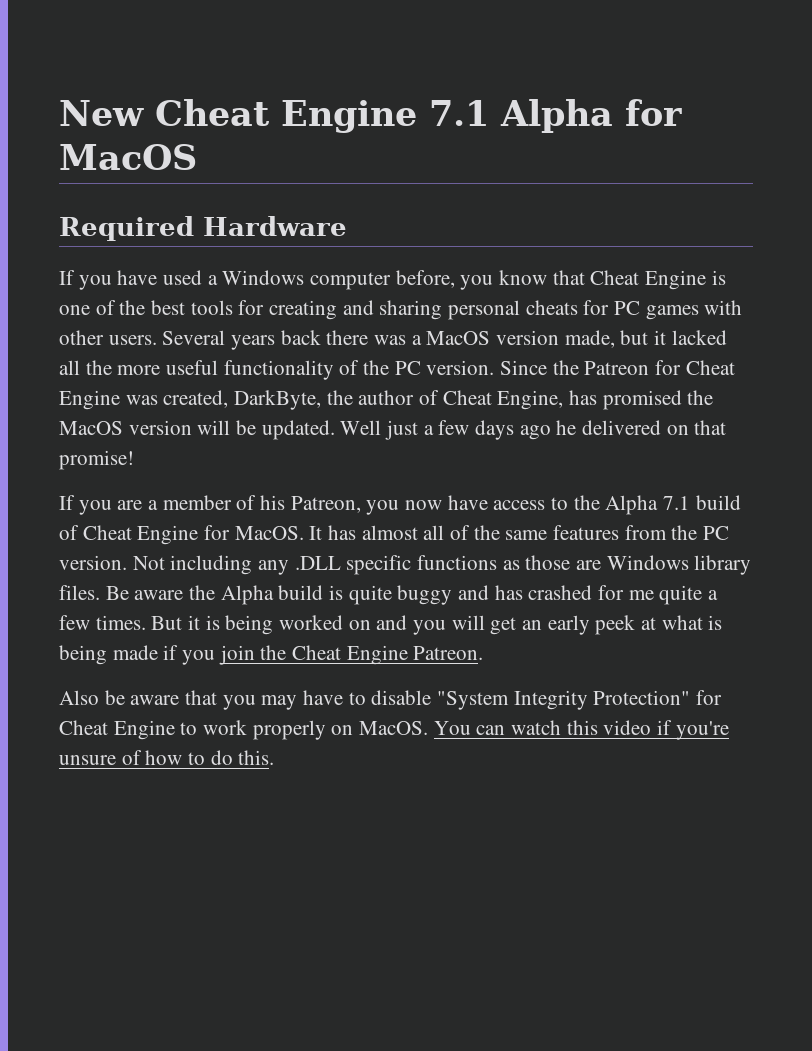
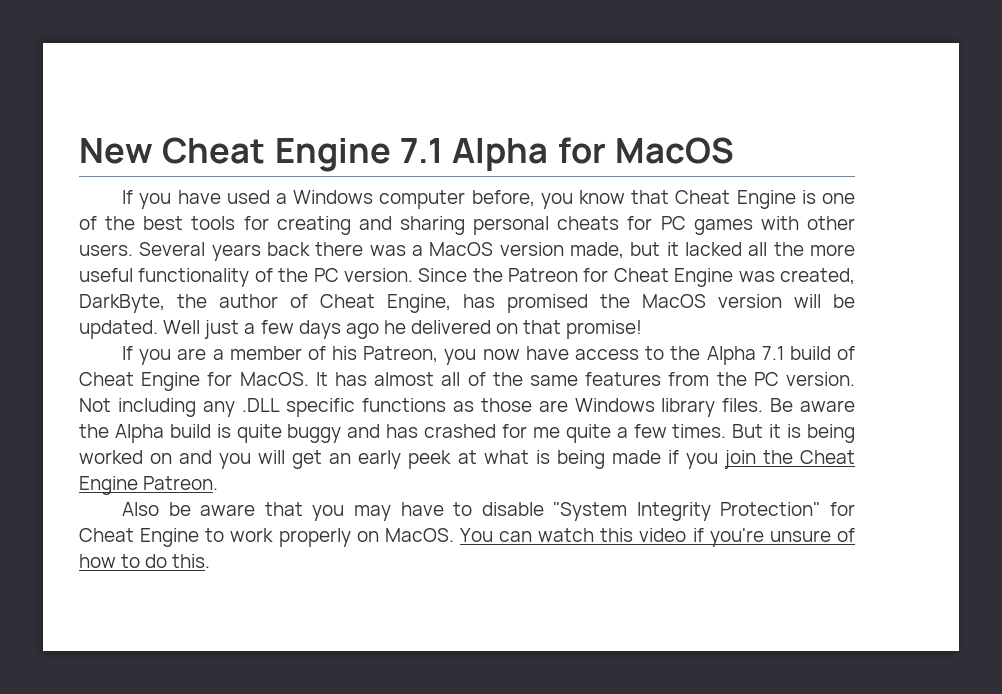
[59,216,347,241] // Required Hardware -> (734, 150) none

